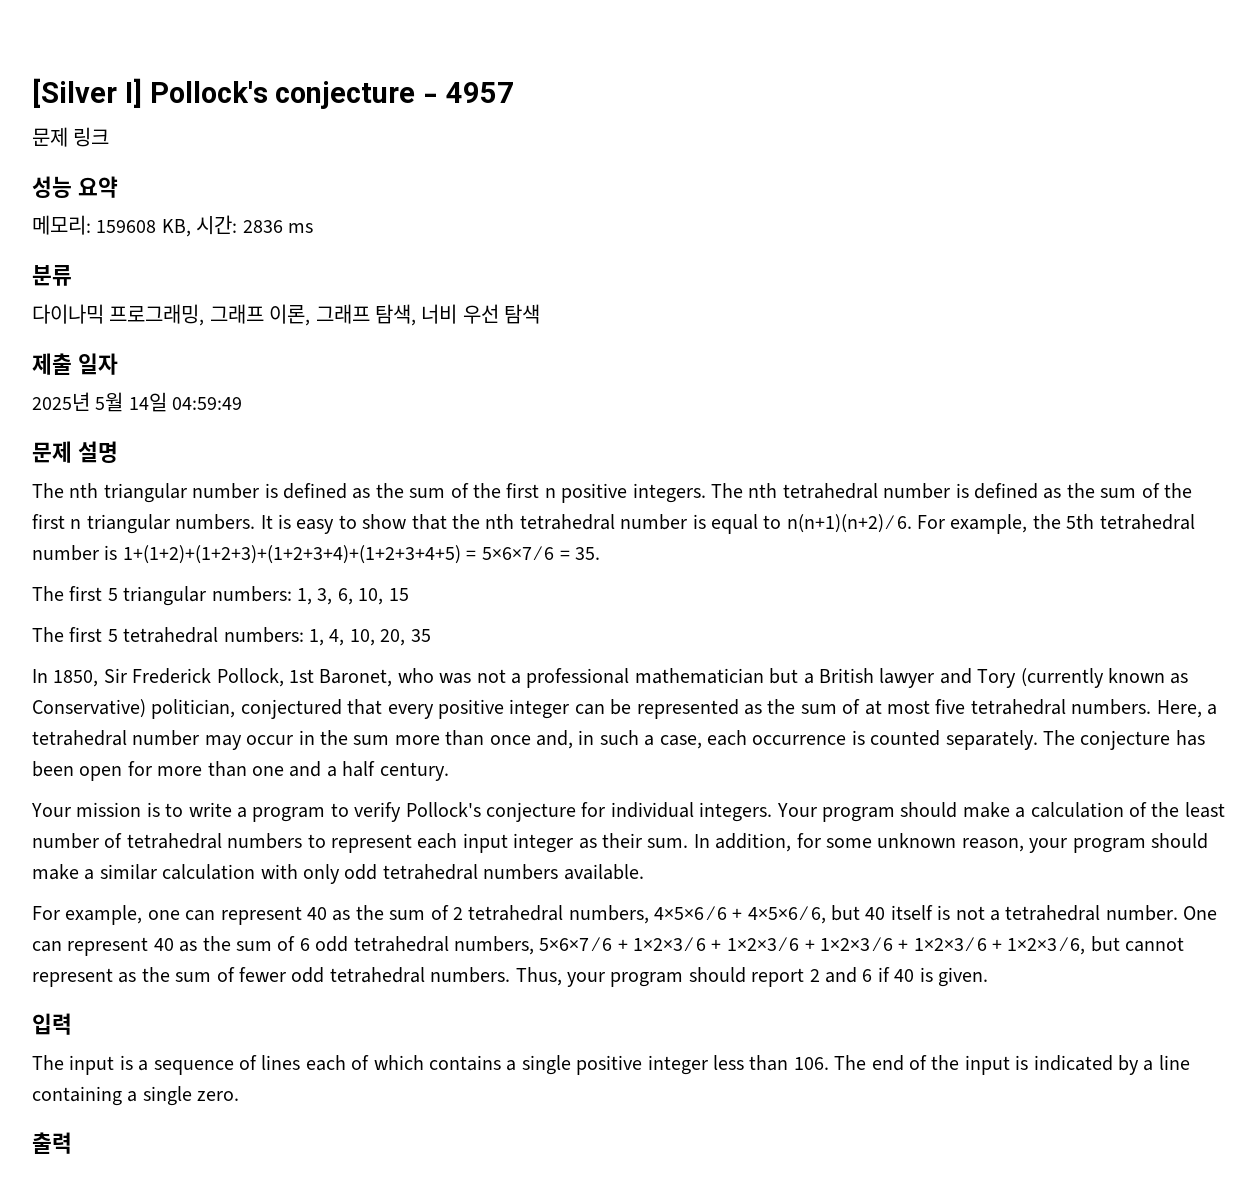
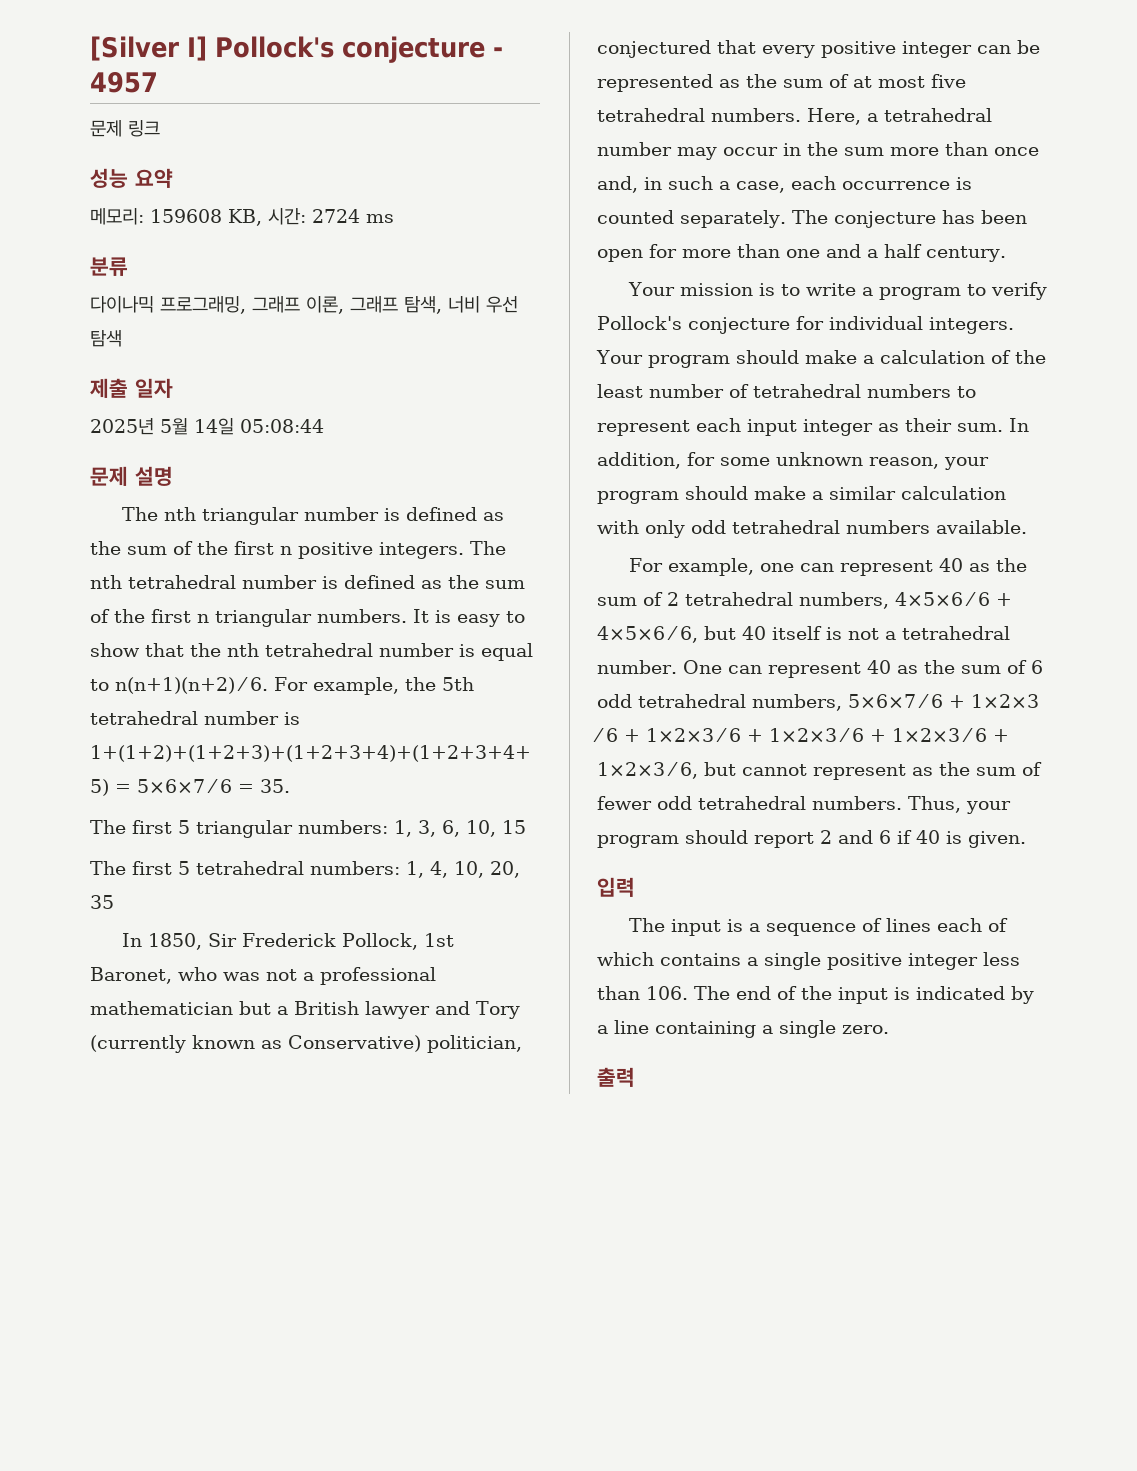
[242,220,283,233] 2836 -> [312,209,360,223] 2724
[172,397,243,410] 04:59:49 -> [240,419,324,433] 05:08:44

